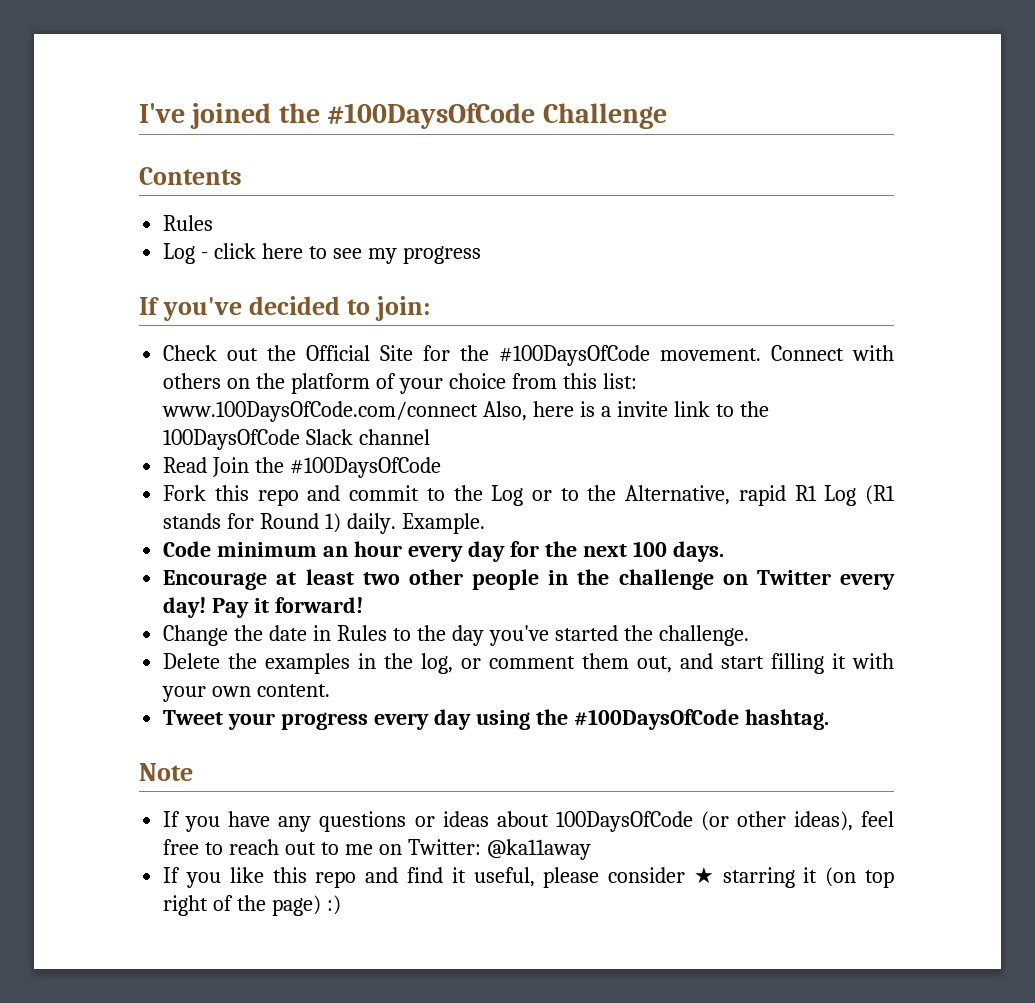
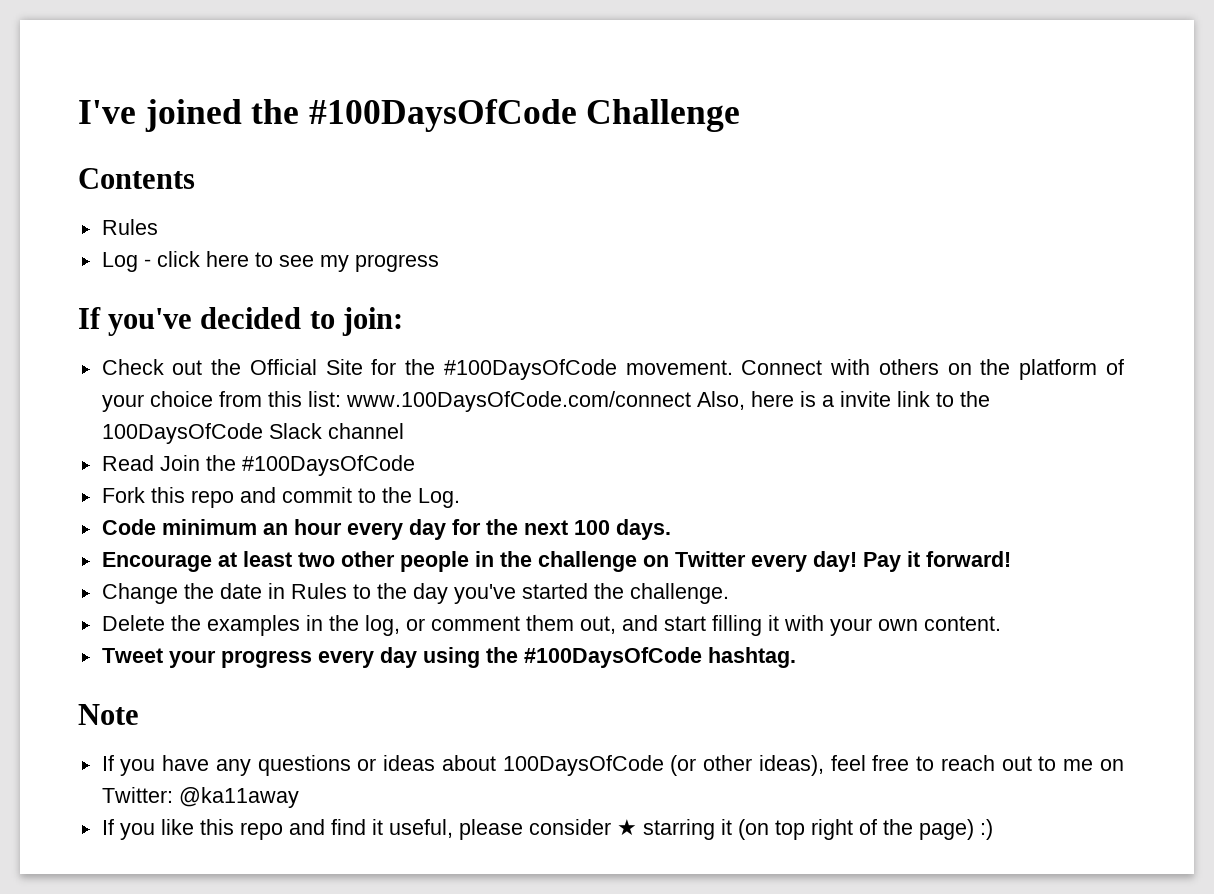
[491,485,895,506] [163,513,485,534] Log or to the Alternative, rapid R1 Log (R1 stands for Round 1) daily. Example. -> [417,488,460,508] Log.

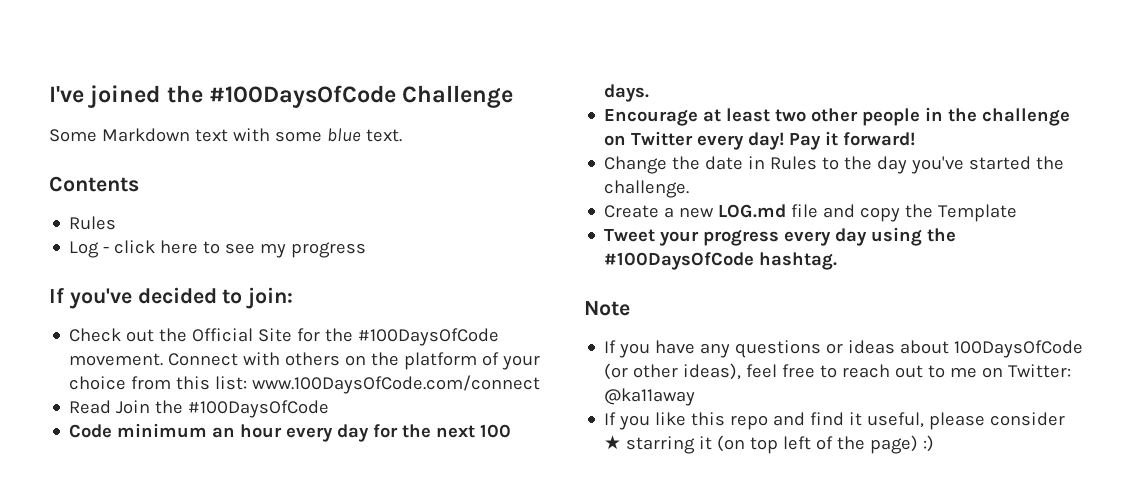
(741, 115) none -> [49,128,402,142] // Some Markdown text with some blue text.
[696,391,990,410] [101,423,404,444] [101,455,415,476] [101,487,460,508] Also, here is a invite link to the 100DaysOfCode Slack channel // Read Join the #100DaysOfCode // Fork this repo and commit to the Log. -> [69,400,330,418] // Read Join the #100DaysOfCode
[101,615,1001,636] Delete the examples in the log, or comment them out, and start filling it with your own content. -> [604,204,1018,222] Create a new LOG.md file and copy the Template
[810,819,853,840] right -> [783,436,812,450] left

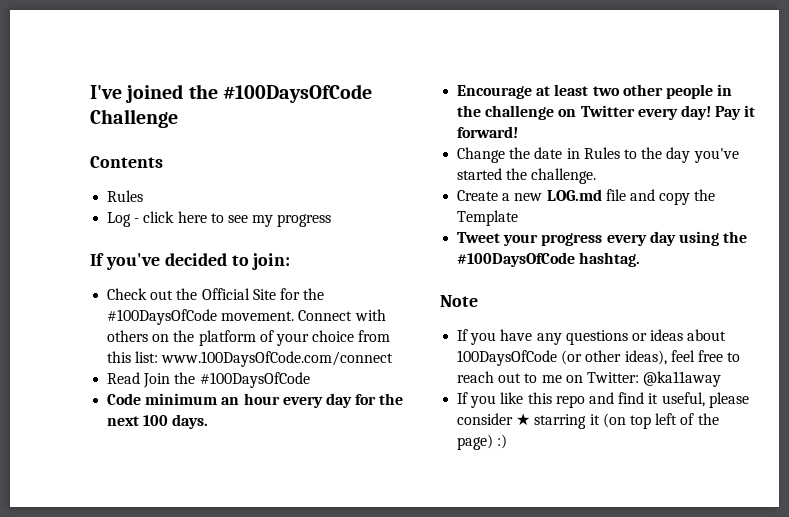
[49,128,402,142] // Some Markdown text with some blue text. -> (178, 118) none

